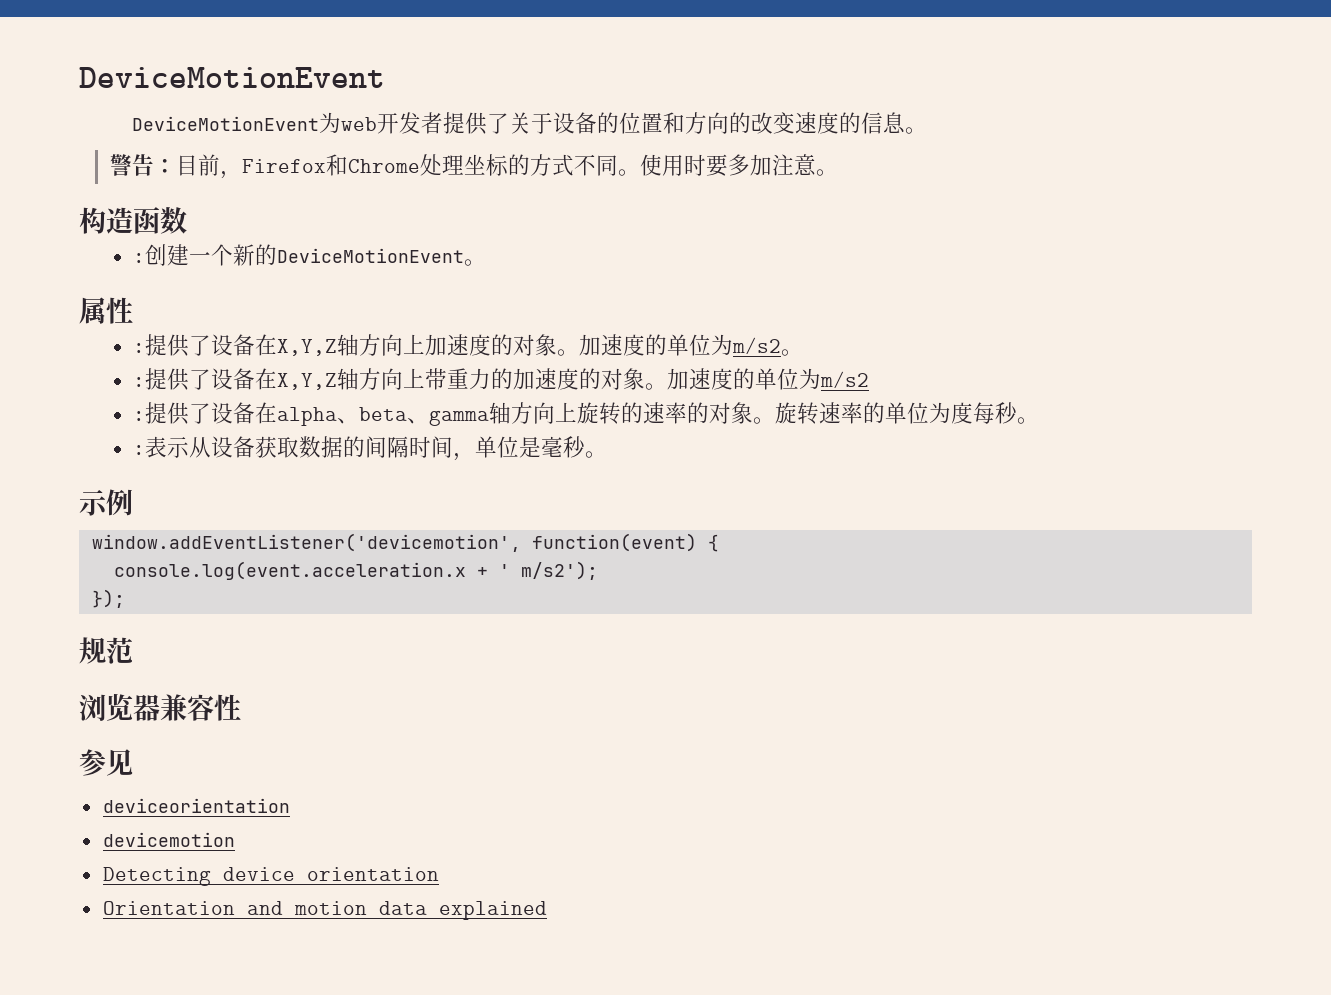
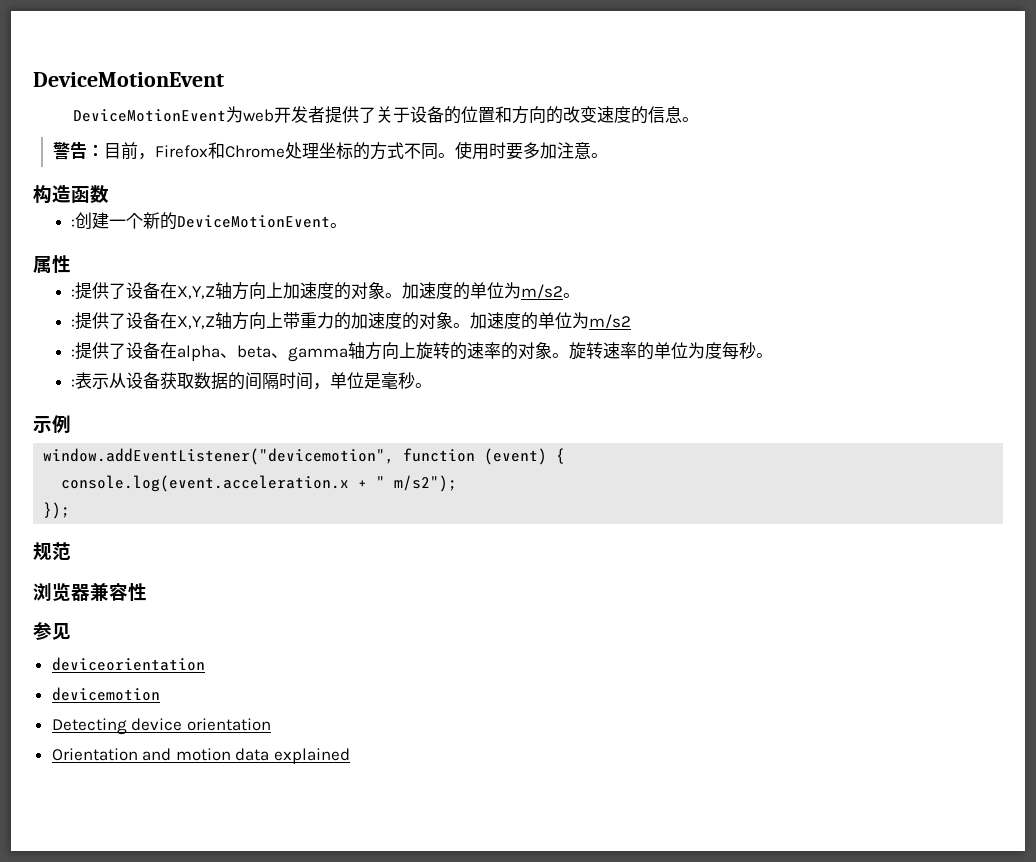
[91,533,697,552] window.addEventListener('devicemotion', function(event) -> [43,448,548,465] window.addEventListener("devicemotion", function (event)
[498,561,598,580] ' m/s2'); -> [376,475,458,492] " m/s2");

